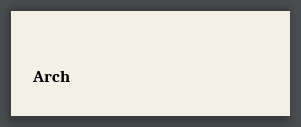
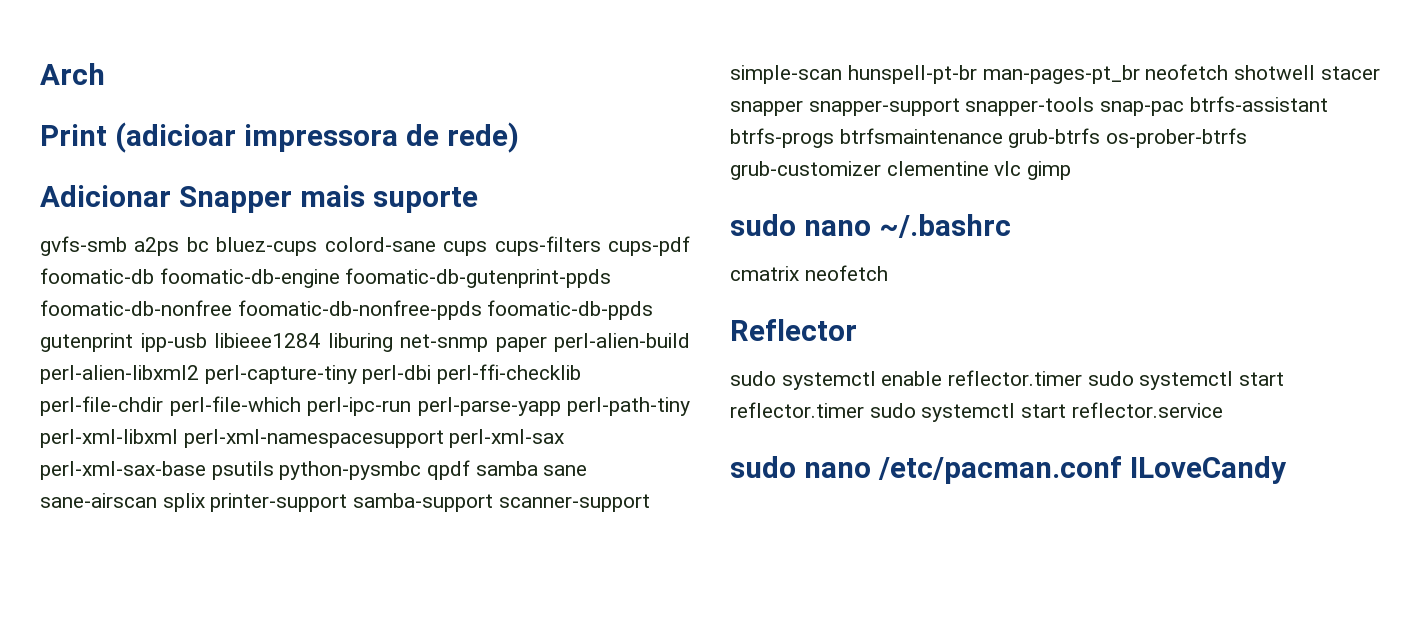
(70, 76) none -> [40,122,519,153] [40,185,478,213] [40,236,690,256] [40,268,612,288] [40,300,654,320] [40,333,690,352] [40,364,582,384] [40,396,690,416] [40,429,565,448] [40,460,588,480] [40,493,650,512] [730,64,1380,84] [730,96,1328,116] [730,128,1248,148] [730,161,1072,180] [730,214,1011,238] [730,265,888,281] [730,319,857,341] [730,370,1285,390] [730,402,1223,422] [730,456,1287,484] // Print (adicioar impressora de rede) // Adicionar Snapper mais suporte // gvfs-smb a2ps bc bluez-cups colord-sane cups cups-filters cups-pdf foomatic-db foomatic-db-engine foomatic-db-gutenprint-ppds foomatic-db-nonfree foomatic-db-nonfree-ppds foomatic-db-ppds gutenprint ipp-usb libieee1284 liburing net-snmp paper perl-alien-build perl-alien-libxml2 perl-capture-tiny perl-dbi perl-ffi-checklib perl-file-chdir perl-file-which perl-ipc-run perl-parse-yapp perl-path-tiny perl-xml-libxml perl-xml-namespacesupport perl-xml-sax perl-xml-sax-base psutils python-pysmbc qpdf samba sane sane-airscan splix printer-support samba-support scanner-support simple-scan hunspell-pt-br man-pages-pt_br neofetch shotwell stacer snapper snapper-support snapper-tools snap-pac btrfs-assistant btrfs-progs btrfsmaintenance grub-btrfs os-prober-btrfs grub-customizer clementine vlc gimp // sudo nano ~/.bashrc // cmatrix neofetch // Reflector // sudo systemctl enable reflector.timer sudo systemctl start reflector.timer sudo systemctl start reflector.service // sudo nano /etc/pacman.conf ILoveCandy

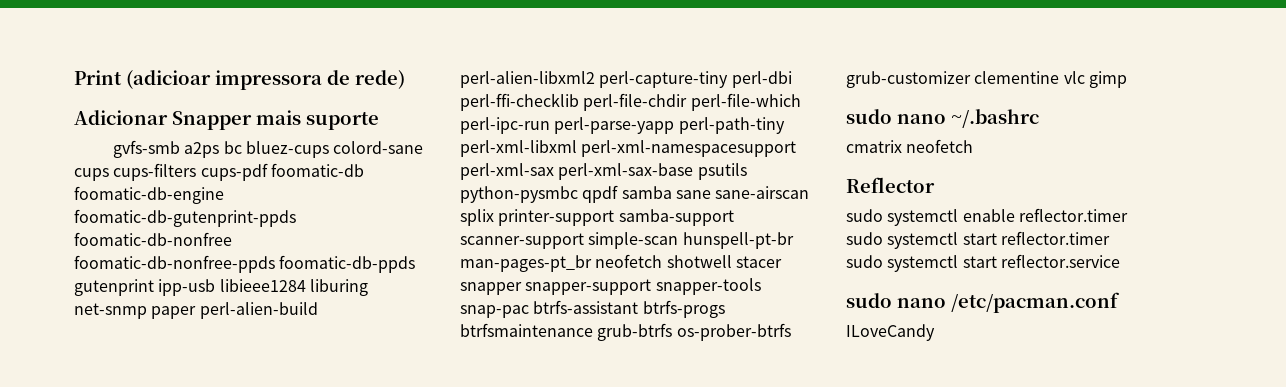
[40,63,105,85] Arch // -> (74, 77) none
(1083, 378) none -> (1128, 215) //
(864, 410) none -> (1110, 238) //
(1122, 470) none -> (1120, 302) //

